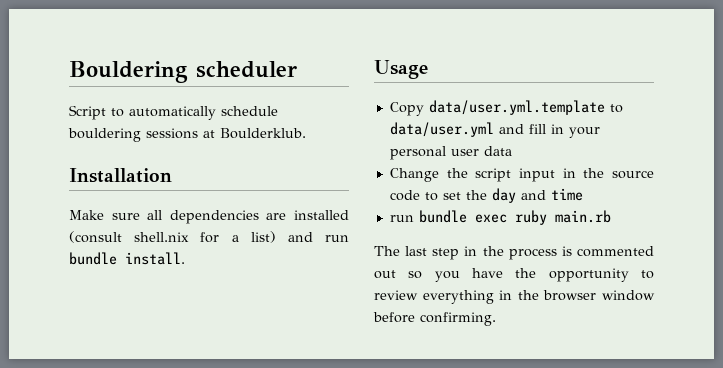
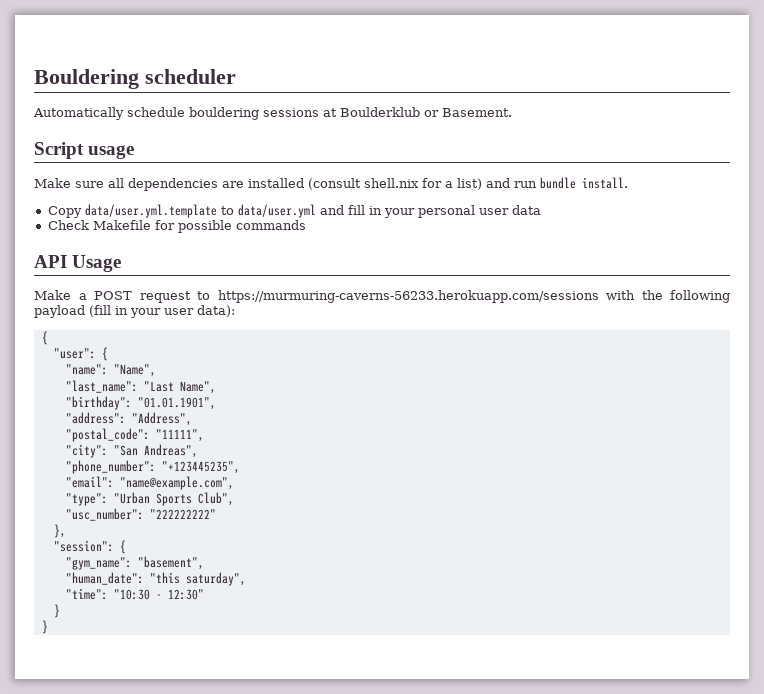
[69,105,216,120] Script to automatically -> [33,107,124,120] Automatically
[220,128,306,139] [69,168,172,183] Boulderklub. // Installation -> [340,107,512,117] [34,142,135,159] Boulderklub or Basement. // Script usage
[374,60,428,79] // Usage -> (628, 183) none
[389,168,654,182] [389,188,583,203] [389,210,611,225] [374,246,654,260] [374,268,654,282] [374,290,655,304] [373,312,496,326] Change the script input in the source code to set the day and time // run bundle exec ruby main.rb // The last step in the process is commented out so you have the opportunity to review everything in the browser window before confirming. -> [47,220,306,233] [34,255,122,272] [34,290,730,303] [34,305,235,318] [41,331,48,345] [53,347,108,361] [65,364,156,377] [65,380,216,394] [65,396,216,410] [65,412,192,426] [65,428,204,442] [65,444,198,458] [65,460,240,474] [65,476,234,490] [65,492,234,506] [65,508,216,521] [53,524,66,538] [53,540,126,554] [65,556,204,570] [65,572,246,586] [65,588,204,600] [53,604,60,618] [41,620,48,634] Check Makefile for possible commands // API Usage // Make a POST request to https://murmuring-caverns-56233.herokuapp.com/sessions with the following payload (fill in your user data): // { // "user": { // "name": "Name", // "last_name": "Last Name", // "birthday": "01.01.1901", // "address": "Address", // "postal_code": "11111", // "city": "San Andreas", // "phone_number": "+123445235", // "email": "name@example.com", // "type": "Urban Sports Club", // "usc_number": "222222222" // }, // "session": { // "gym_name": "basement", // "human_date": "this saturday", // "time": "10:30 - 12:30" // } // }

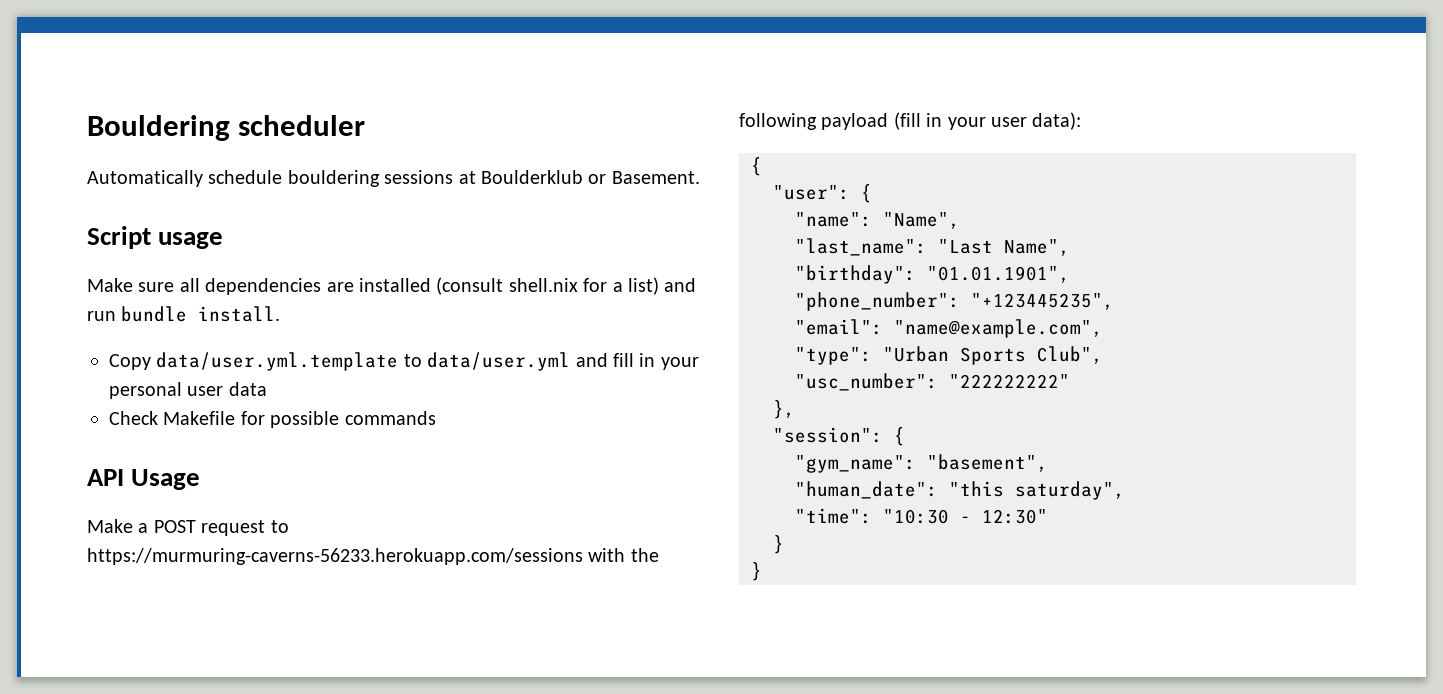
[65,412,192,426] [65,428,204,442] [65,444,198,458] // "address": "Address", // "postal_code": "11111", // "city": "San Andreas", -> (1070, 274) none

